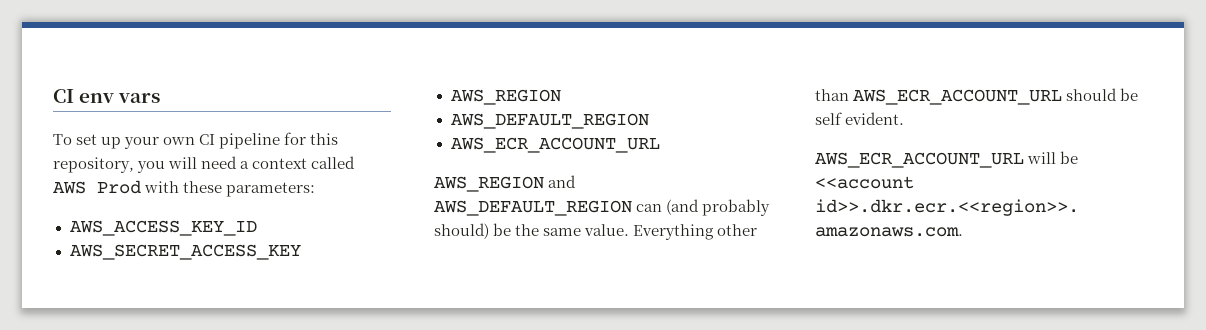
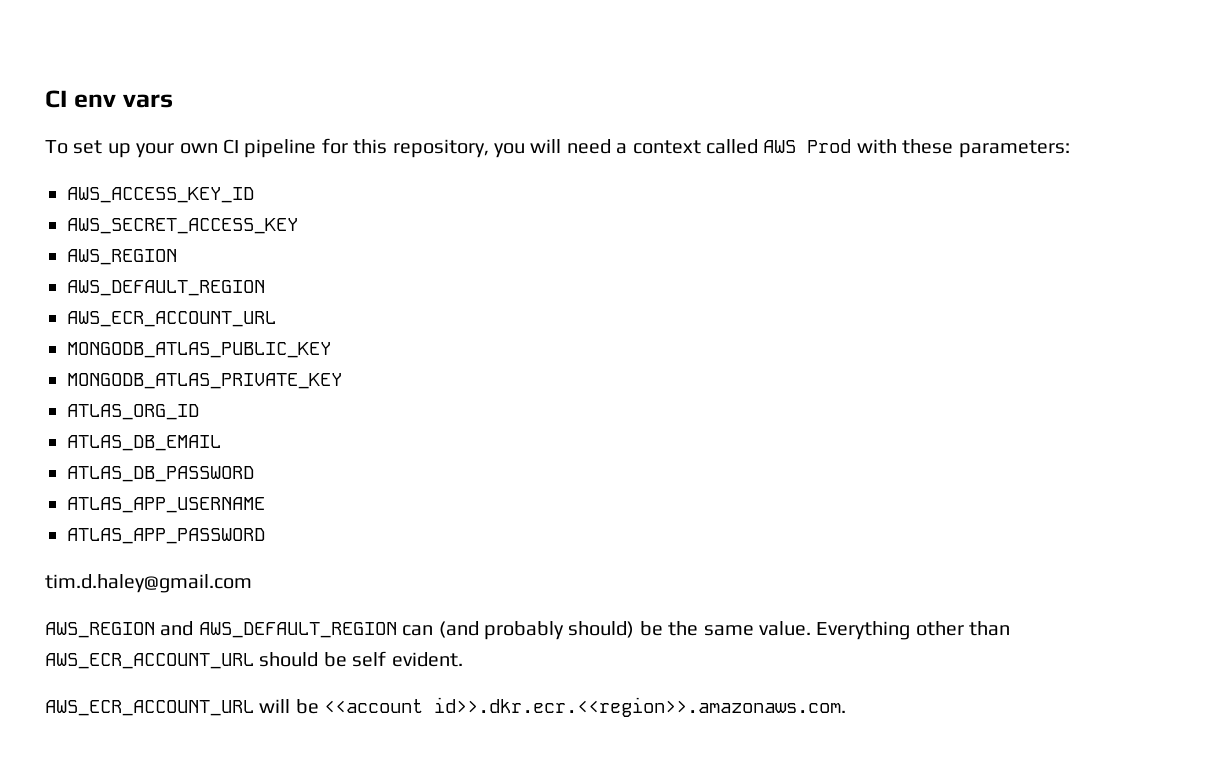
(660, 145) none -> [67,342,331,358] [67,373,342,389] [67,404,199,420] [67,435,221,451] [67,466,254,482] [67,497,265,513] [67,528,265,544] [45,574,252,593] // MONGODB_ATLAS_PUBLIC_KEY // MONGODB_ATLAS_PRIVATE_KEY // ATLAS_ORG_ID // ATLAS_DB_EMAIL // ATLAS_DB_PASSWORD // ATLAS_APP_USERNAME // ATLAS_APP_PASSWORD // tim.d.haley@gmail.com

